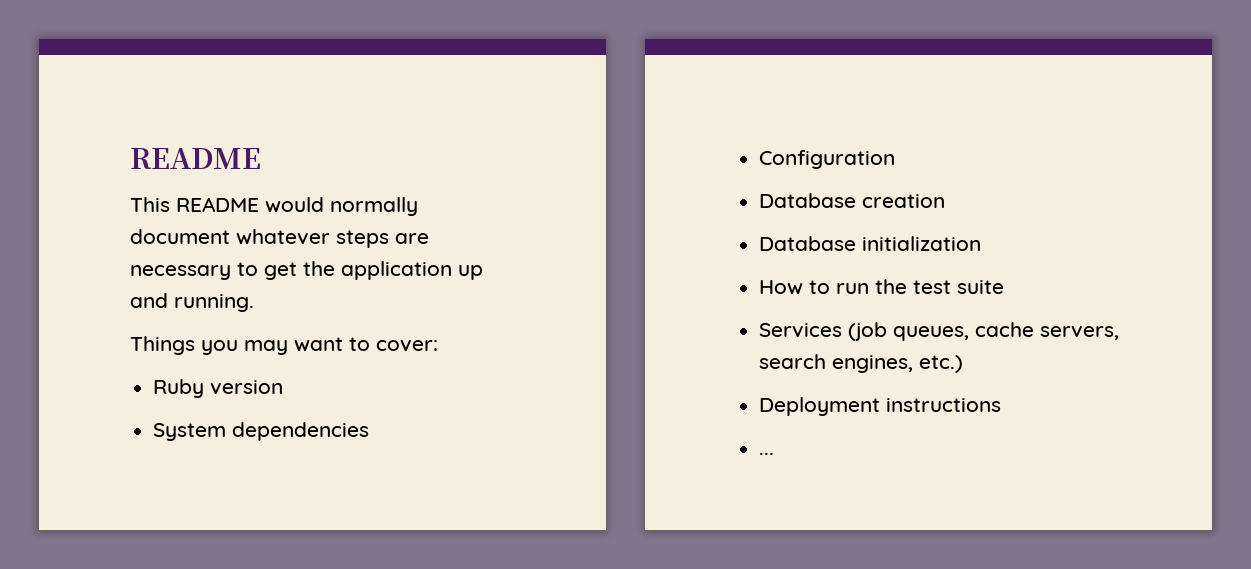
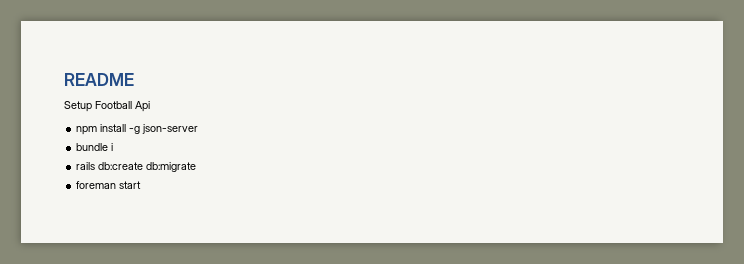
[130,197,418,216] [130,229,429,248] [130,261,483,280] [130,293,254,312] [130,336,438,355] [153,379,284,398] [153,422,370,441] [759,150,896,169] [759,193,946,208] [759,236,982,251] [759,279,1005,295] [759,322,1120,341] [759,354,964,373] [759,397,1002,416] [759,452,775,455] This README would normally document whatever steps are necessary to get the application up and running. // Things you may want to cover: // Ruby version // System dependencies // Configuration // Database creation // Database initialization // How to run the test suite // Services (job queues, cache servers, search engines, etc.) // Deployment instructions // ... -> [64,101,150,112] [76,124,199,135] [76,143,114,151] [76,162,197,172] [76,181,142,189] Setup Football Api // npm install -g json-server // bundle i // rails db:create db:migrate // foreman start

